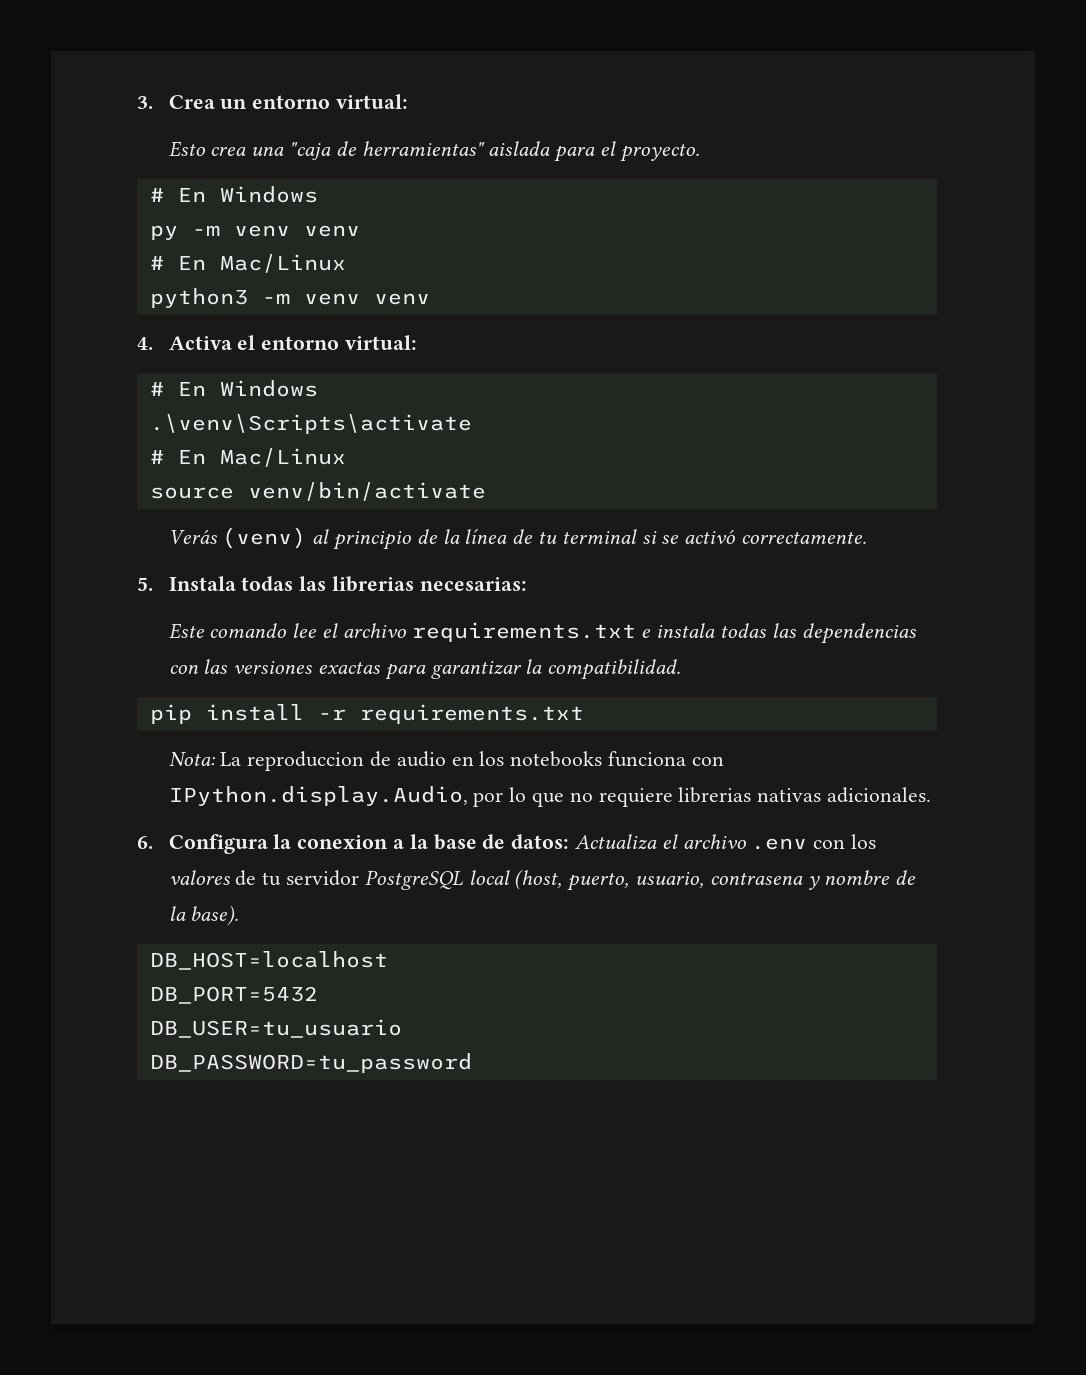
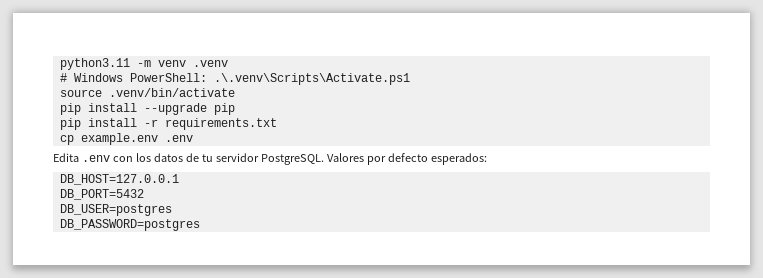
[137,94,408,109] [168,141,700,162] [149,186,318,203] [149,225,360,240] [149,254,346,273] [149,288,430,308] [137,335,417,350] [149,380,318,397] [149,414,472,434] [149,448,346,467] [149,482,486,501] [168,527,868,550] [137,576,527,592] [168,622,917,644] [168,659,682,680] [149,704,584,724] [168,751,724,771] [168,786,931,807] [137,834,746,854] 3. Crea un entorno virtual: // Esto crea una "caja de herramientas" aislada para el proyecto. // # En Windows // py -m venv venv // # En Mac/Linux // python3 -m venv venv // 4. Activa el entorno virtual: // # En Windows // .\venv\Scripts\activate // # En Mac/Linux // source venv/bin/activate // Verás (venv) al principio de la línea de tu terminal si se activó correctamente. // 5. Instala todas las librerias necesarias: // Este comando lee el archivo requirements.txt e instala todas las dependencias con las versiones exactas para garantizar la compatibilidad. // pip install -r requirements.txt // Nota: La reproduccion de audio en los notebooks funciona con IPython.display.Audio, por lo que no requiere librerias nativas adicionales. // 6. Configura la conexion a la base de datos: Actualiza el archivo -> [59,58,228,70] [59,73,410,85] [59,88,235,97] [59,103,235,115] [59,118,277,130] [59,133,193,145] [53,153,79,162] python3.11 -m venv .venv // # Windows PowerShell: .\.venv\Scripts\Activate.ps1 // source .venv/bin/activate // pip install --upgrade pip // pip install -r requirements.txt // cp example.env .env // Edita
[168,870,231,885] valores -> [153,153,183,162] datos
[364,869,917,891] [168,905,240,926] [149,951,388,970] PostgreSQL local (host, puerto, usuario, contrasena y nombre de la base). // DB_HOST=localhost -> [260,153,487,165] [59,174,179,185] PostgreSQL. Valores por defecto esperados: // DB_HOST=127.0.0.1
[149,1019,402,1038] [149,1053,472,1073] DB_USER=tu_usuario // DB_PASSWORD=tu_password -> [59,204,172,216] [59,219,200,231] DB_USER=postgres // DB_PASSWORD=postgres

